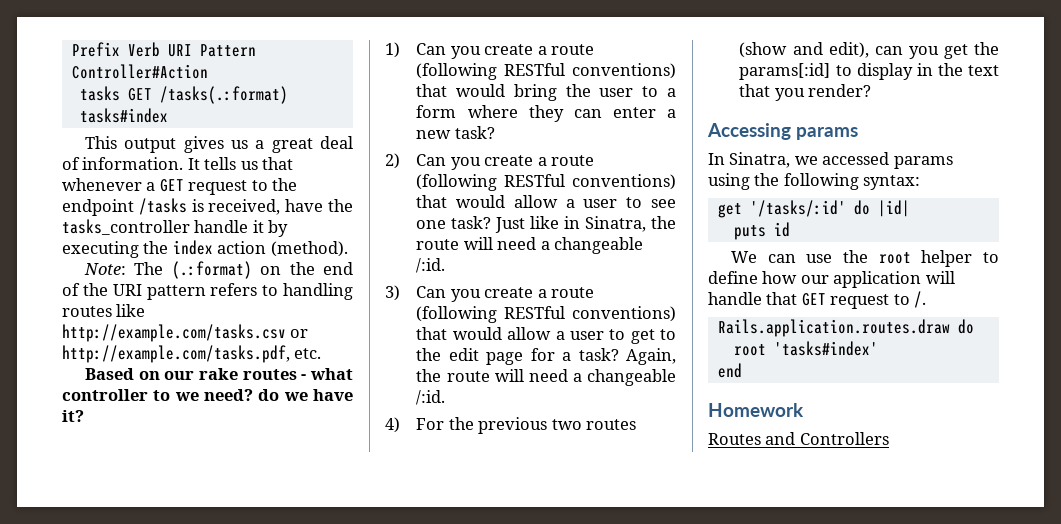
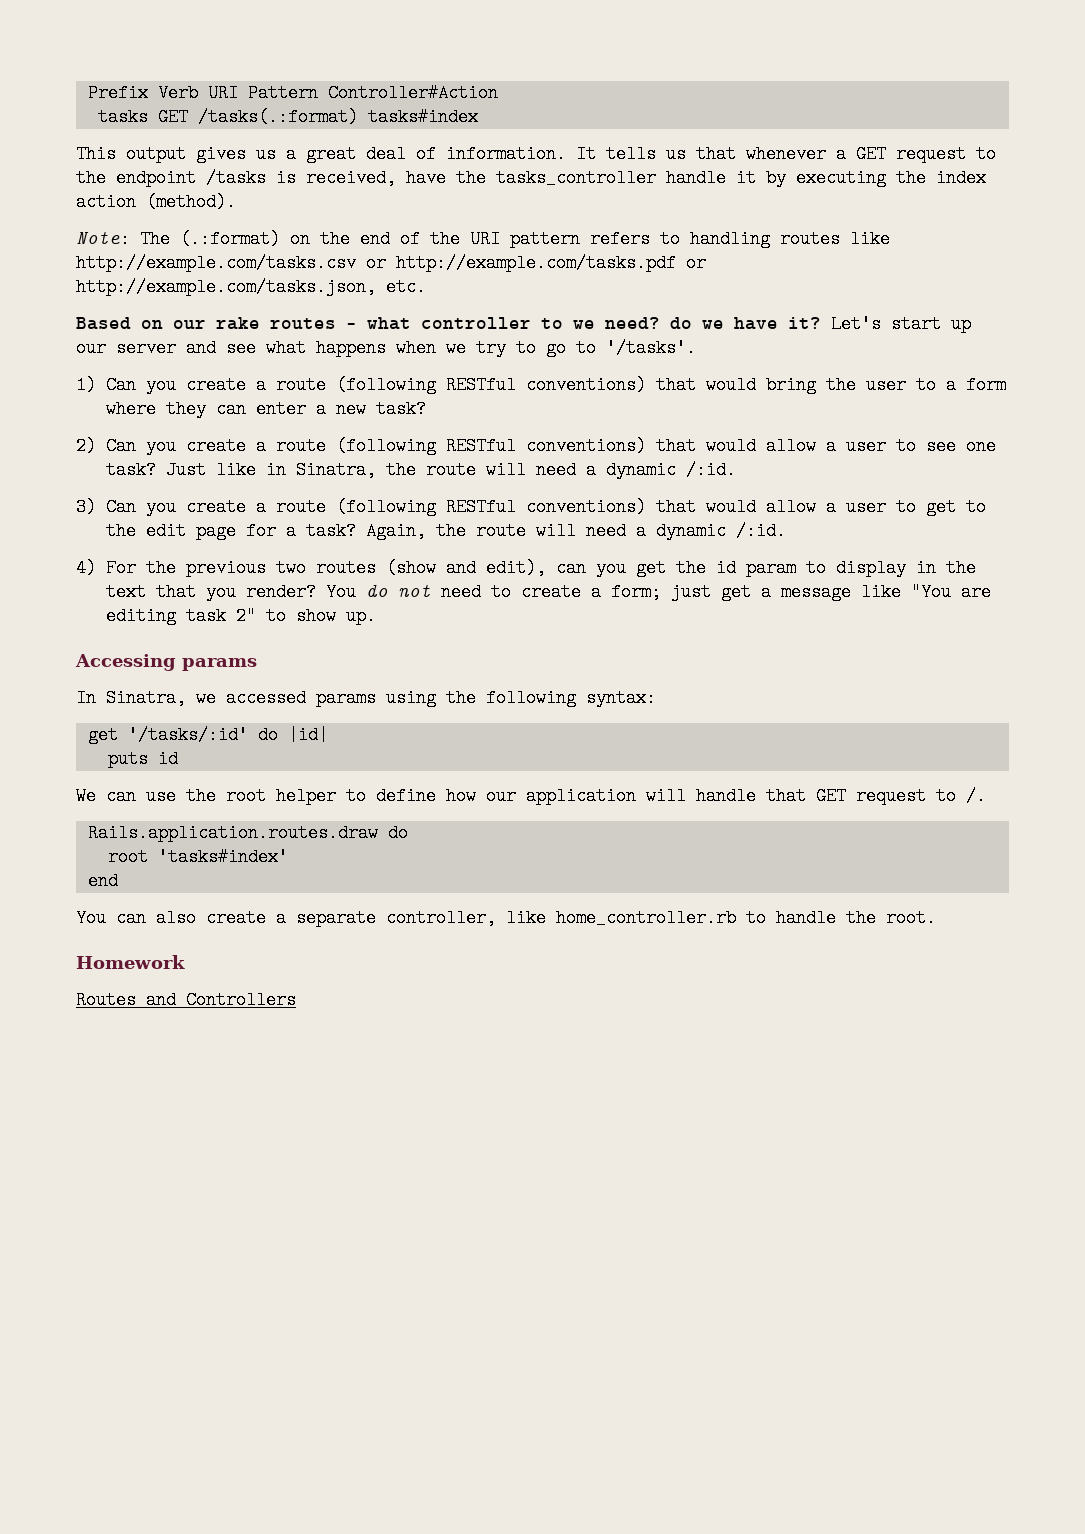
[62,345,290,363] http://example.com/tasks.pdf, -> [396,254,706,272] [76,278,376,296] http://example.com/tasks.pdf or http://example.com/tasks.json,
(84, 416) none -> [831,315,971,333] [76,339,696,357] Let's start up our server and see what happens when we try to go to '/tasks'.
[554,237,644,254] changeable -> [605,461,676,479] dynamic
[587,369,676,386] changeable -> [655,522,726,540] dynamic
[739,63,831,80] params[:id] -> [715,559,796,577] id param
(872, 90) none -> [325,583,991,601] [105,607,376,625] You do not need to create a form; just get a message like "You are editing task 2" to show up.
(742, 370) none -> [76,909,936,927] // You can also create a separate controller, like home_controller.rb to handle the root.

